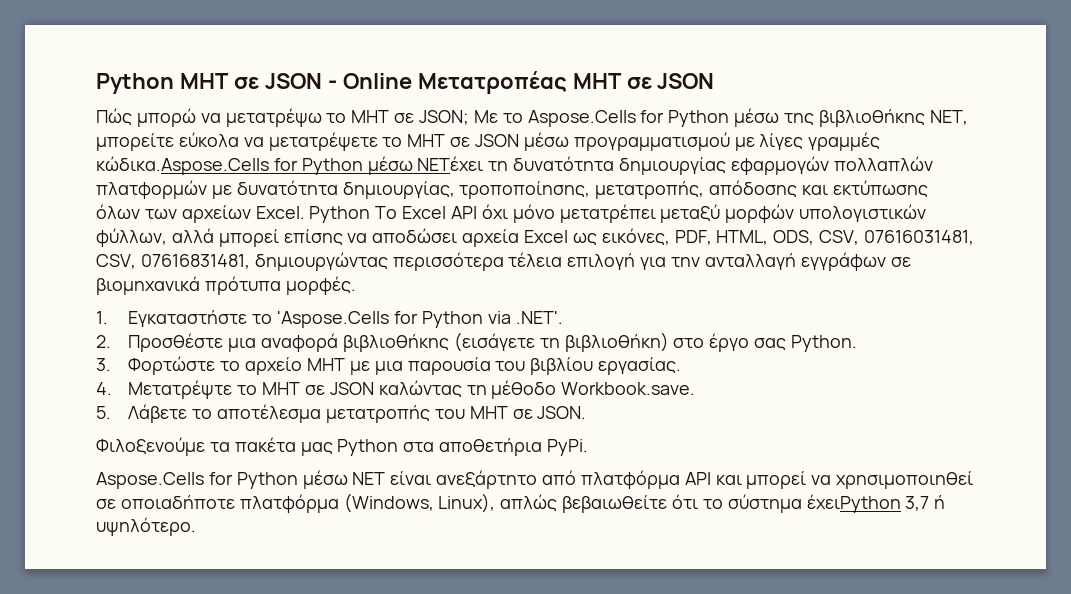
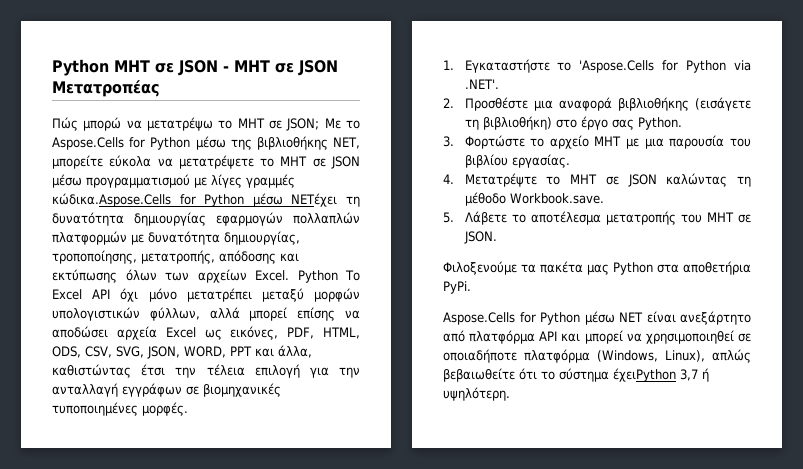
[342,71,715,94] Online Μετατροπέας MHT σε JSON -> [234,60,338,76] [52,80,160,97] MHT σε JSON Μετατροπέας
[864,230,975,245] [96,252,504,271] 07616031481, CSV, 07616831481, δημιουργώντας περισσότερα -> [116,345,312,359] [52,364,197,378] SVG, JSON, WORD, PPT και άλλα, καθιστώντας έτσι την
[96,276,281,295] βιομηχανικά πρότυπα -> [203,383,281,397] [52,402,138,416] βιομηχανικές τυποποιημένες
[96,517,196,536] υψηλότερο. -> [443,387,510,401] υψηλότερη.

